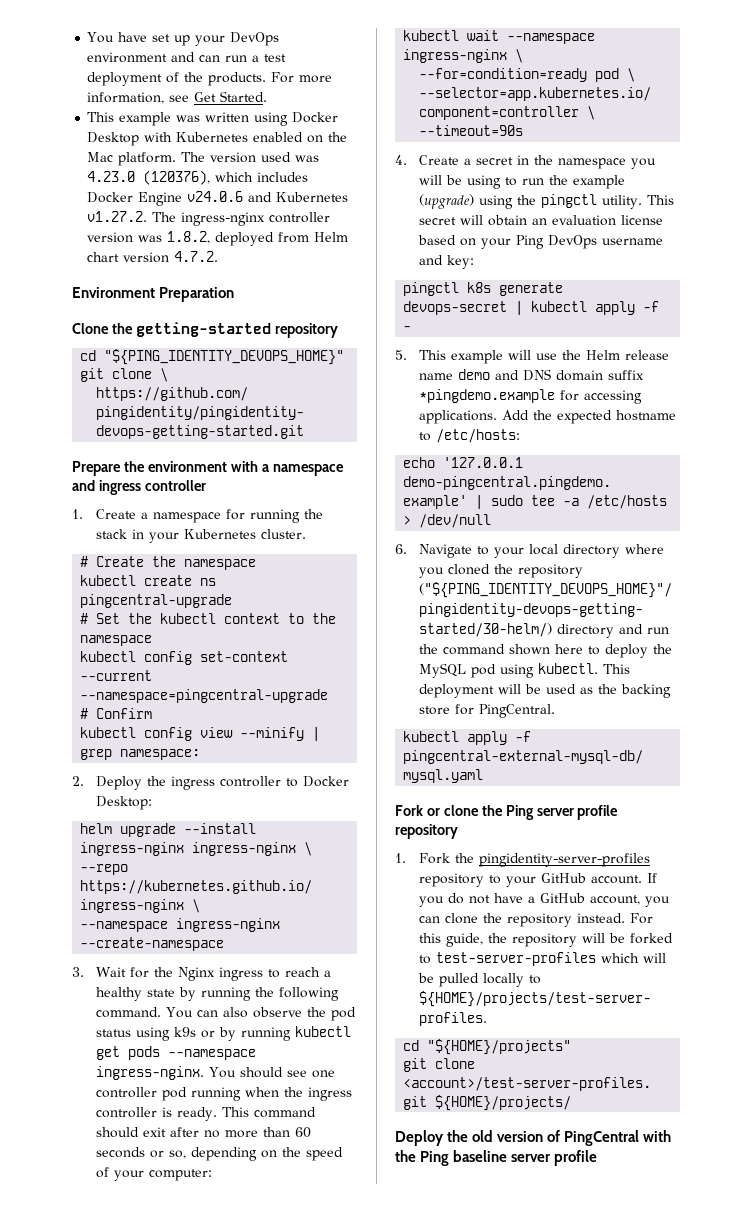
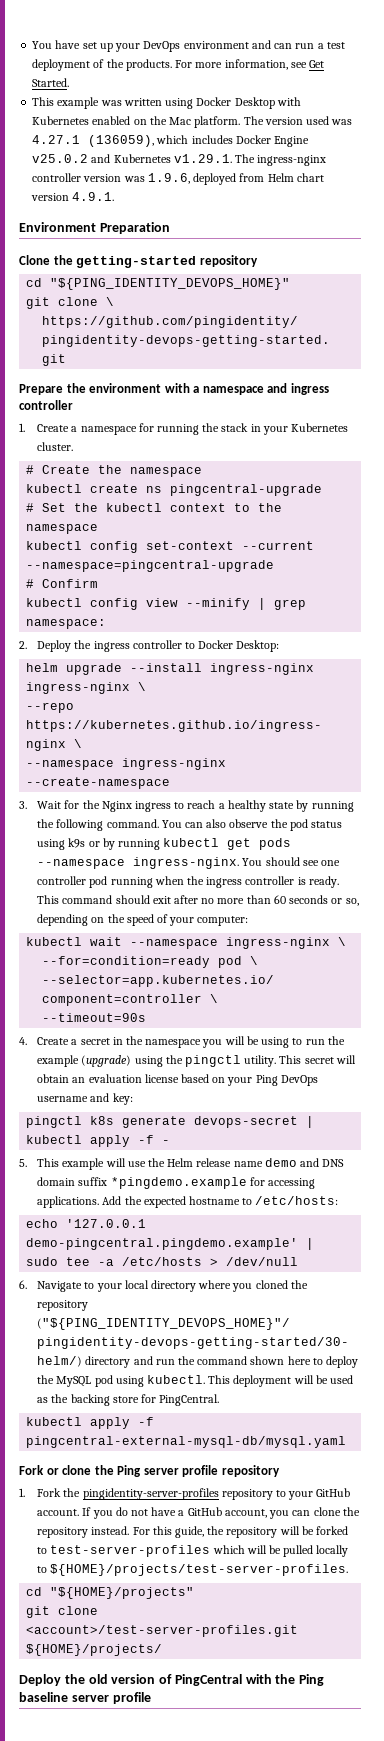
[87,170,211,185] 4.23.0 (120376), -> [32,135,155,147] 4.27.1 (136059),
[187,191,244,202] v24.0.6 -> [32,154,89,163] v25.0.2
[87,211,148,222] v1.27.2. -> [173,154,232,163] v1.29.1.
[167,231,211,244] 1.8.2, -> [147,173,190,184] 1.9.6,
[174,251,219,262] 4.7.2. -> [72,192,115,201] 4.9.1.

